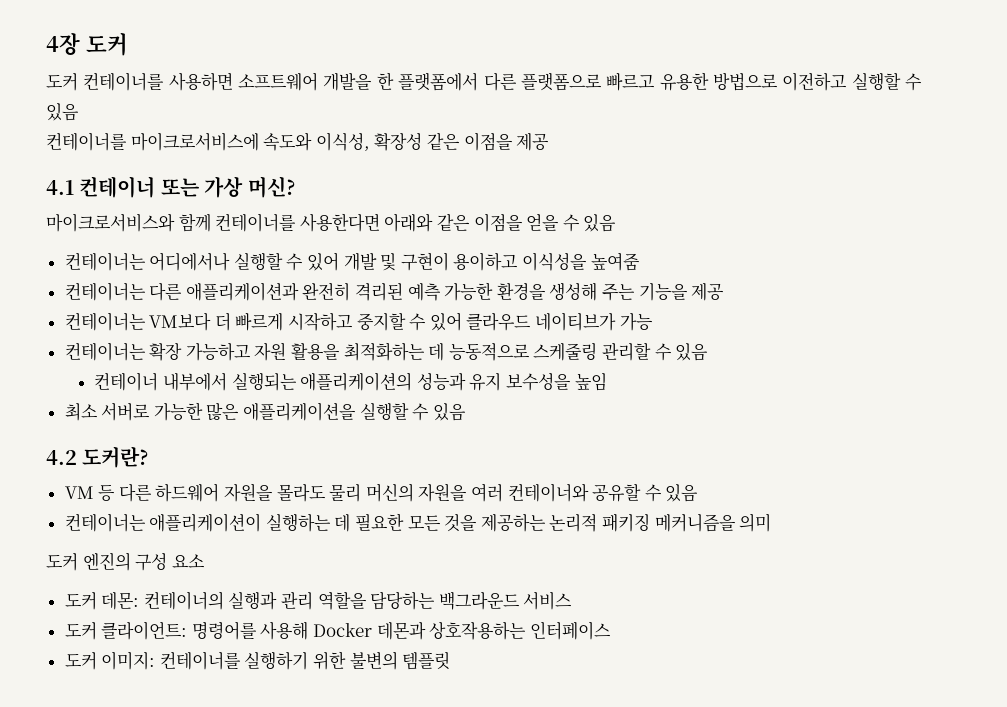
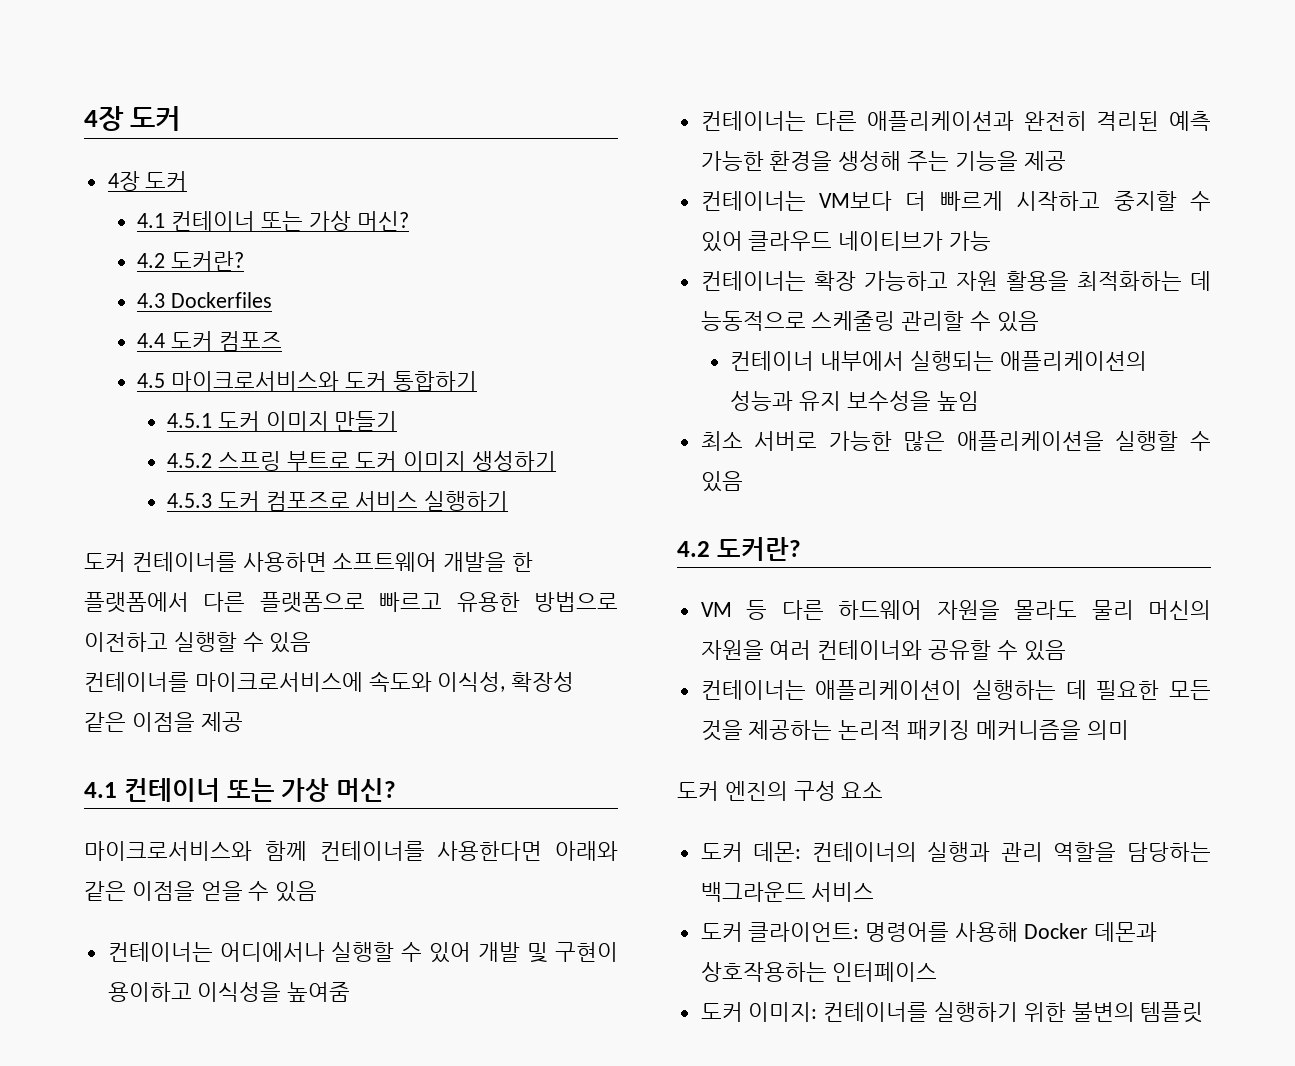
[46,33,128,56] 4장 도커 -> [84,106,181,131] [107,171,188,191] [137,211,409,231] [137,251,245,271] [137,292,273,308] [137,331,282,351] [137,371,477,391] [167,411,398,431] [167,451,557,471] [167,491,509,511] 4장 도커 // 4장 도커 // 4.1 컨테이너 또는 가상 머신? // 4.2 도커란? // 4.3 Dockerfiles // 4.4 도커 컴포즈 // 4.5 마이크로서비스와 도커 통합하기 // 4.5.1 도커 이미지 만들기 // 4.5.2 스프링 부트로 도커 이미지 생성하기 // 4.5.3 도커 컴포즈로 서비스 실행하기

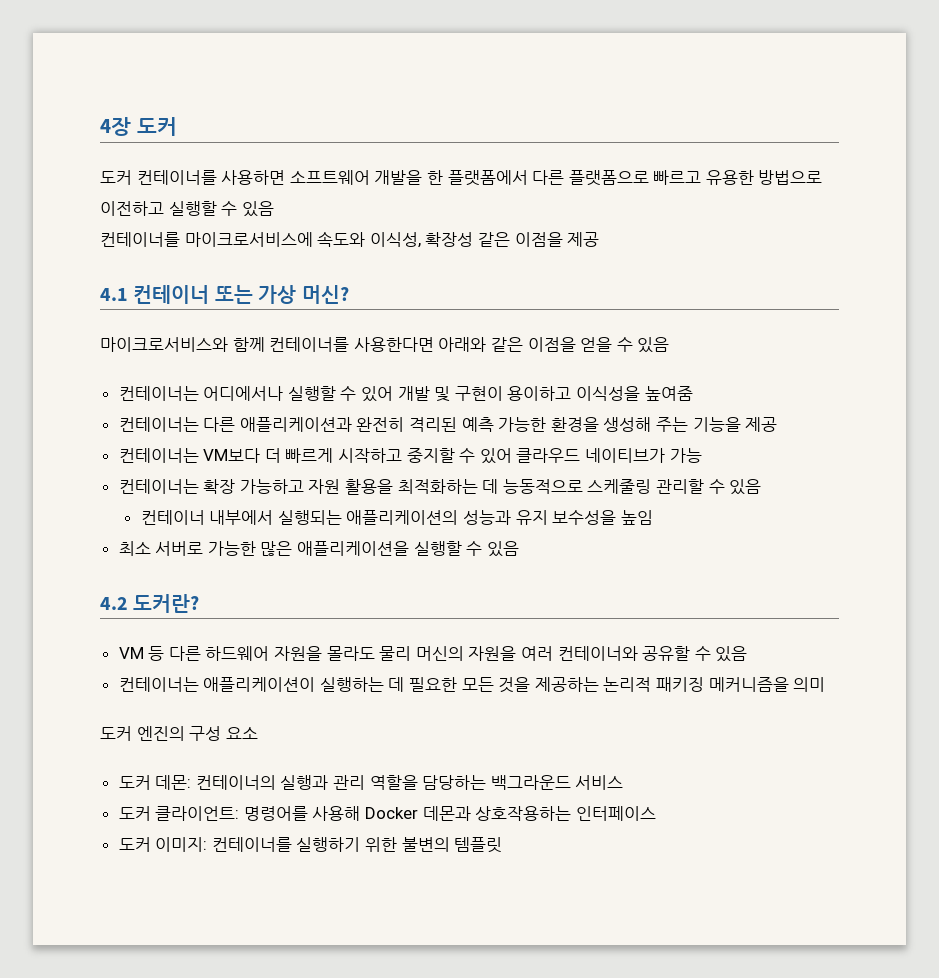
[84,106,181,131] [107,171,188,191] [137,211,409,231] [137,251,245,271] [137,292,273,308] [137,331,282,351] [137,371,477,391] [167,411,398,431] [167,451,557,471] [167,491,509,511] 4장 도커 // 4장 도커 // 4.1 컨테이너 또는 가상 머신? // 4.2 도커란? // 4.3 Dockerfiles // 4.4 도커 컴포즈 // 4.5 마이크로서비스와 도커 통합하기 // 4.5.1 도커 이미지 만들기 // 4.5.2 스프링 부트로 도커 이미지 생성하기 // 4.5.3 도커 컴포즈로 서비스 실행하기 -> [100,117,177,136] 4장 도커

